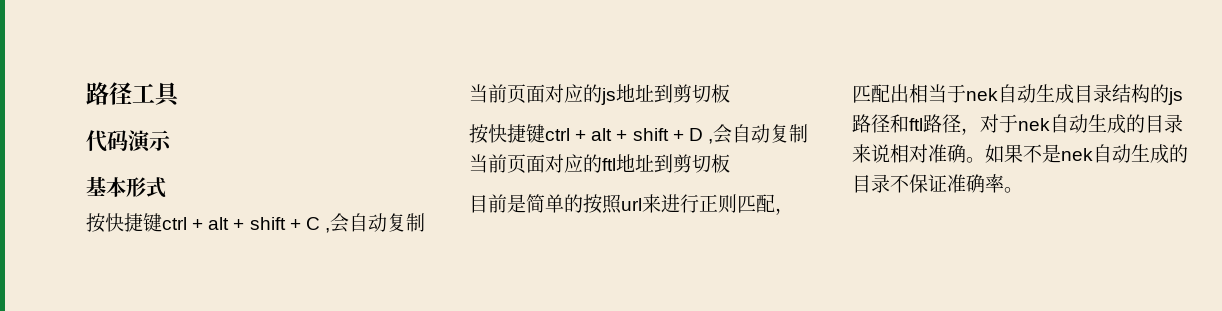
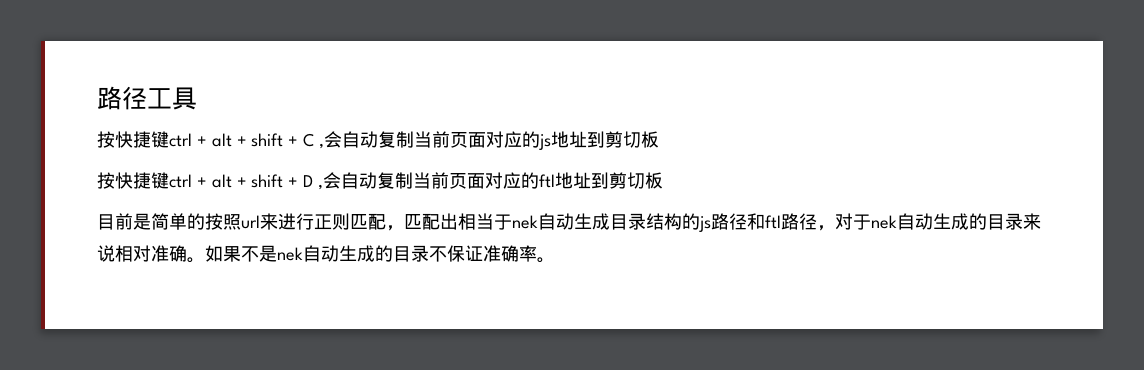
[86,130,172,153] [86,176,166,198] // 代码演示 // 基本形式 -> (197, 98) none

